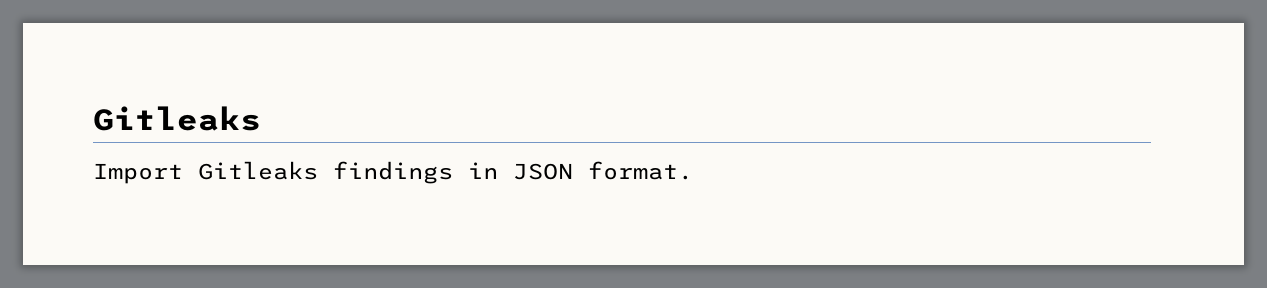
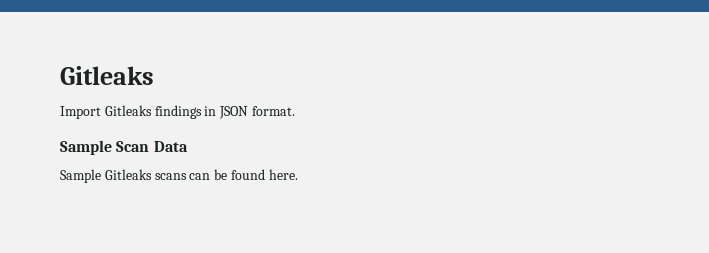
(693, 170) none -> [60,140,188,155] [60,169,298,183] // Sample Scan Data // Sample Gitleaks scans can be found here.

